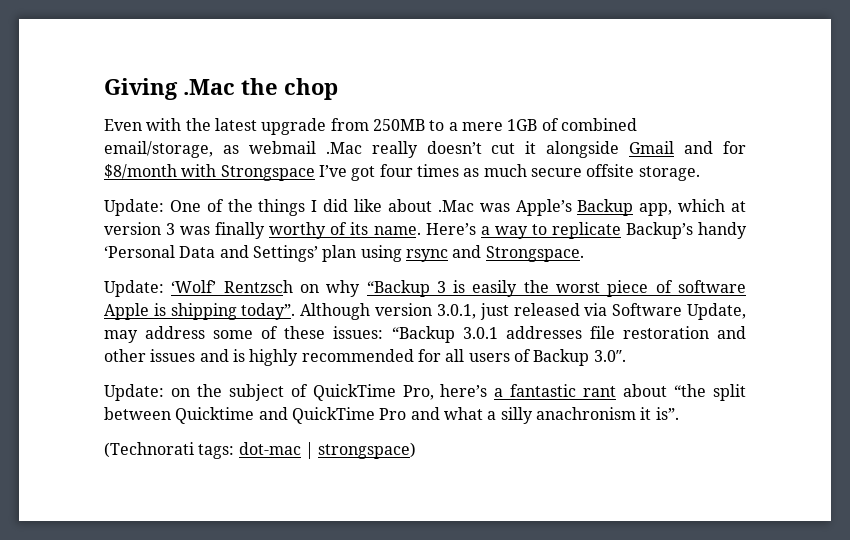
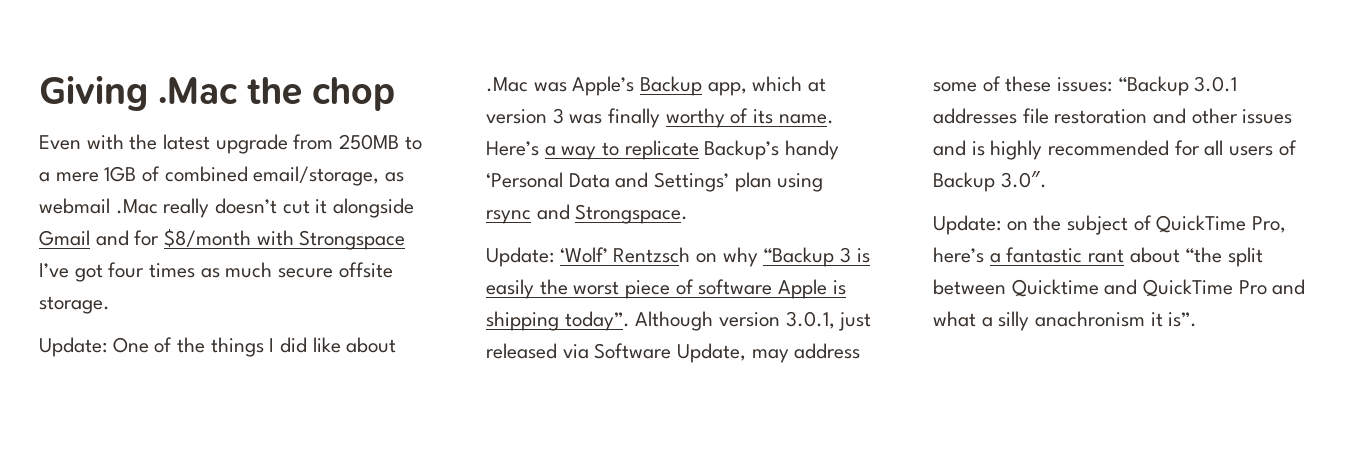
[104,442,417,459] // (Technorati tags: dot-mac | strongspace) -> (1198, 319) none

